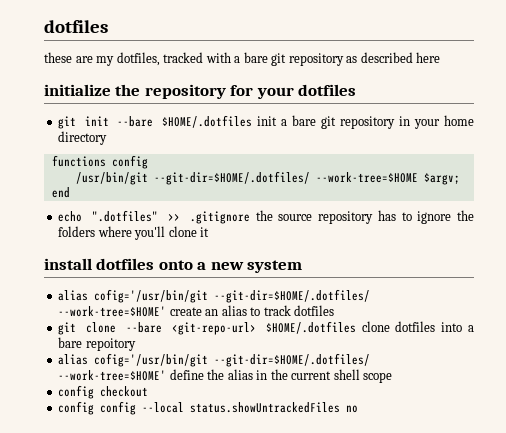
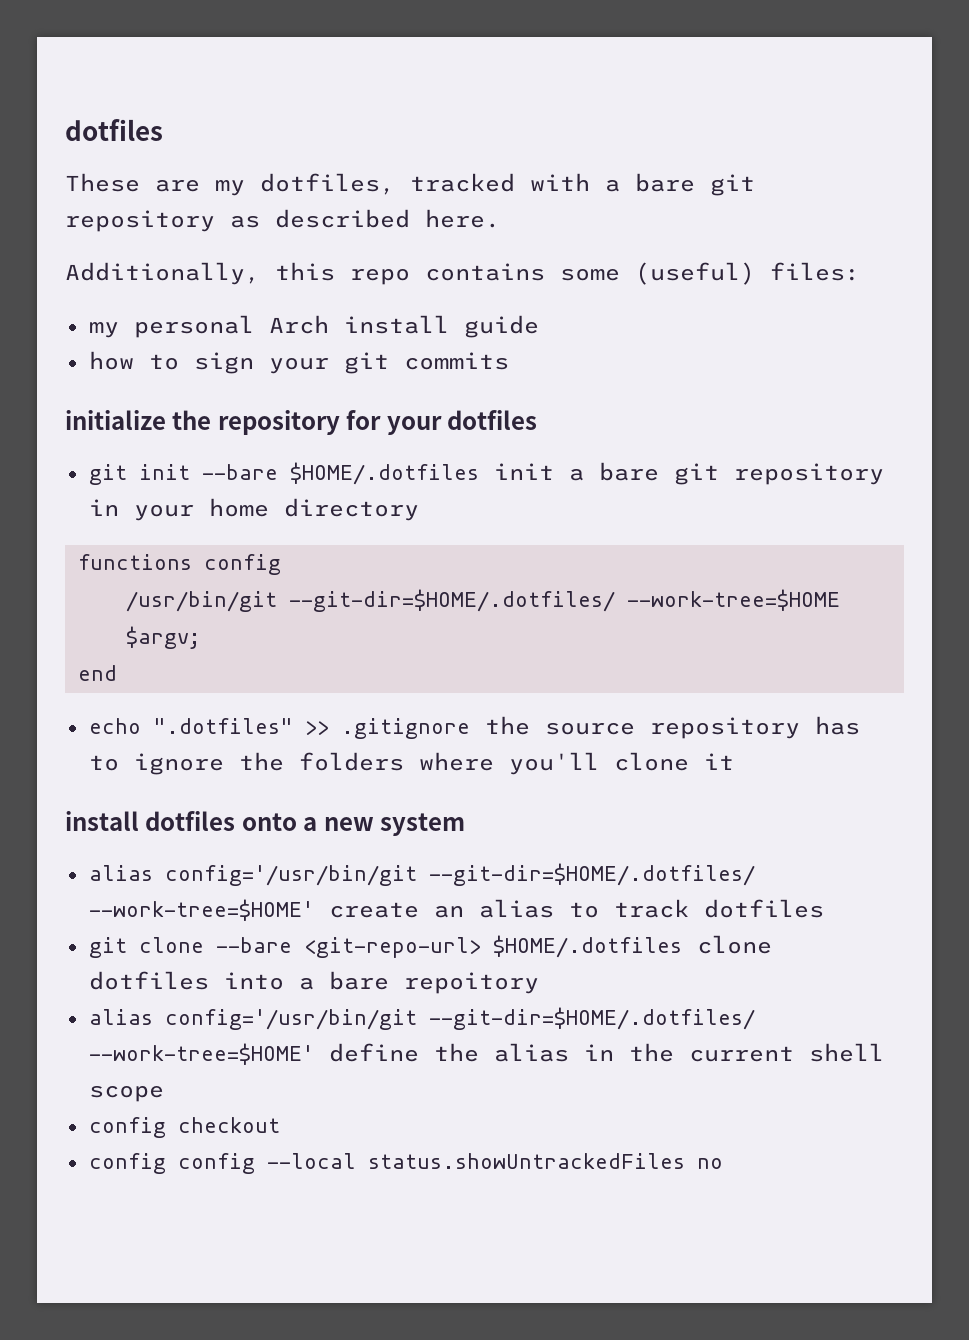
[44,20,108,33] [44,52,72,63] dotfiles // these -> [65,119,163,141] [65,173,140,192] dotfiles // These
[416,52,441,63] here -> [425,209,500,228] [65,262,860,285] [88,315,539,338] [88,351,509,374] here. // Additionally, this repo contains some (useful) files: // my personal Arch install guide // how to sign your git commits
[94,289,209,303] cofig='/usr/bin/git -> [164,865,417,886] config='/usr/bin/git
[94,353,209,367] cofig='/usr/bin/git -> [164,1009,417,1030] config='/usr/bin/git

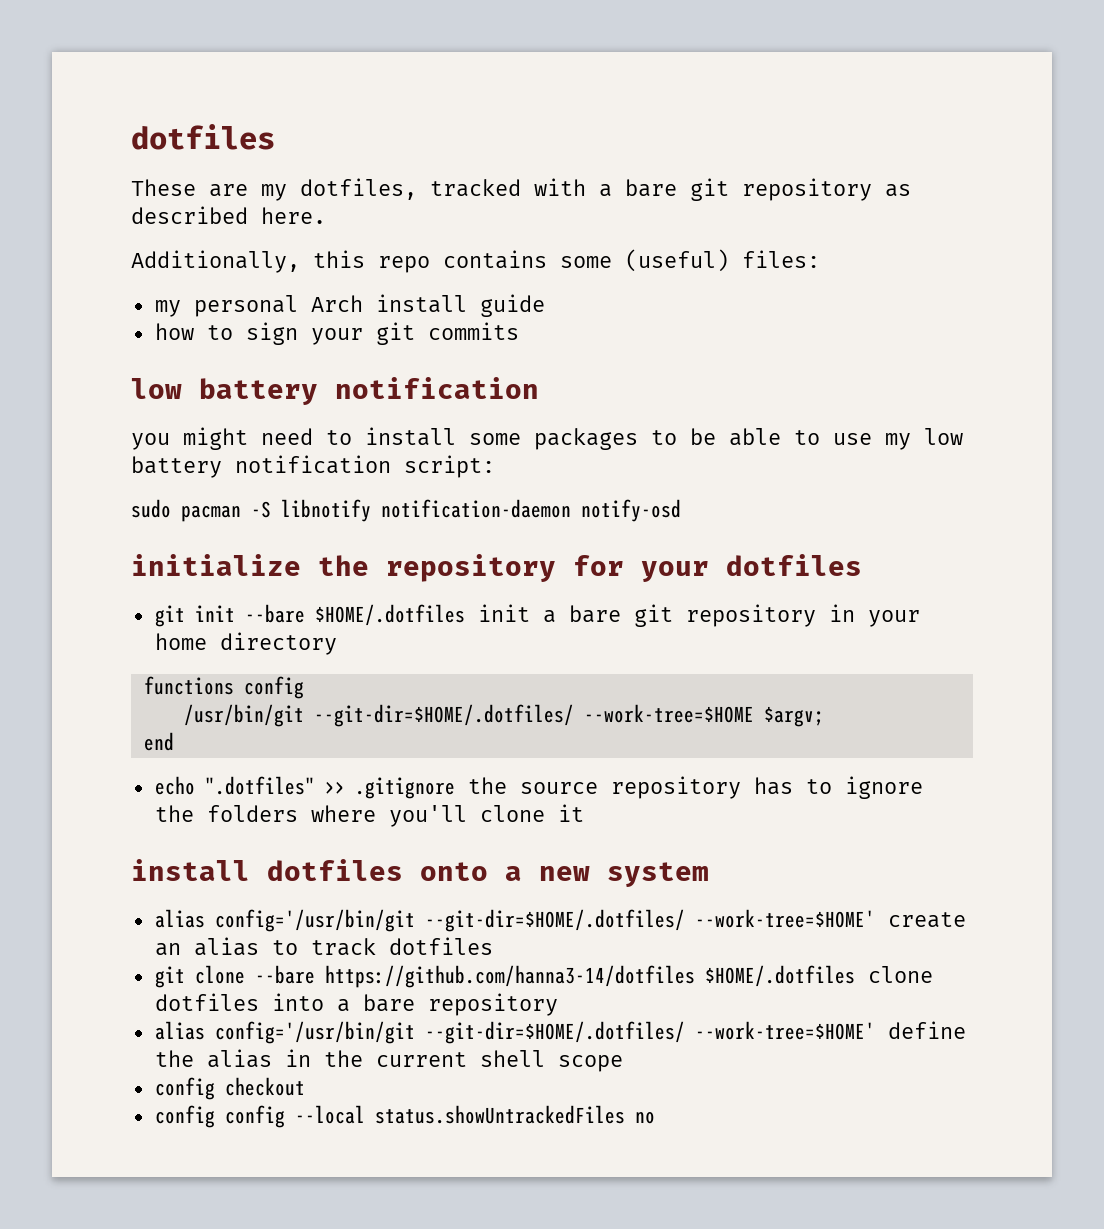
(509, 361) none -> [131,377,539,405] [131,427,963,450] [131,455,495,478] [131,499,681,522] // low battery notification // you might need to install some packages to be able to use my low battery notification script: // sudo pacman -S libnotify notification-daemon notify-osd
[303,937,481,958] <git-repo-url> -> [324,965,695,988] https://github.com/hanna3-14/dotfiles
[403,972,539,994] repoitory -> [427,993,558,1016] repository

